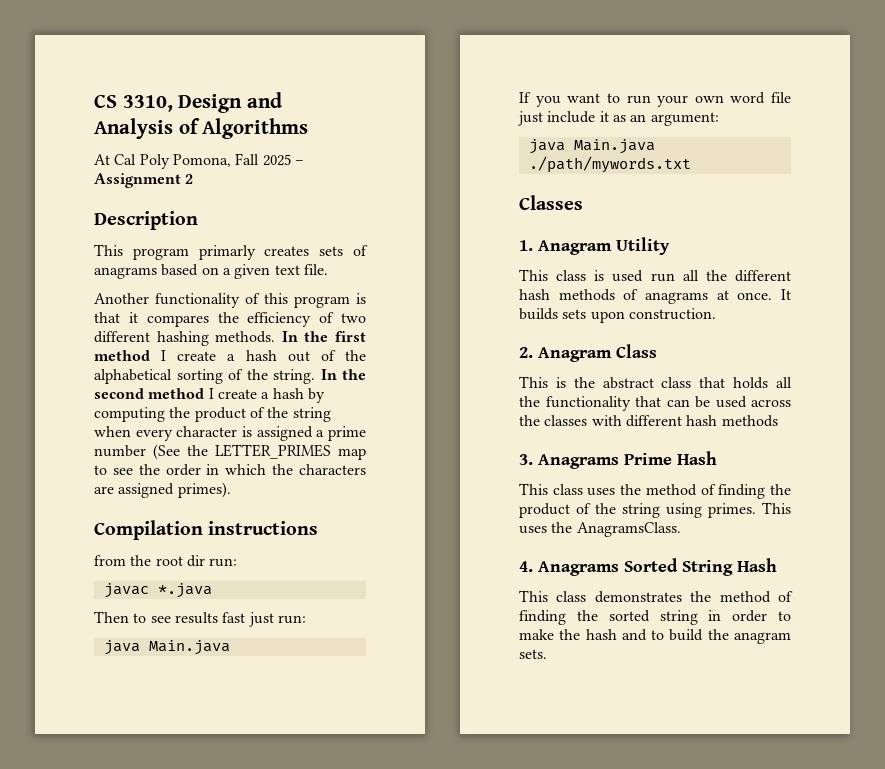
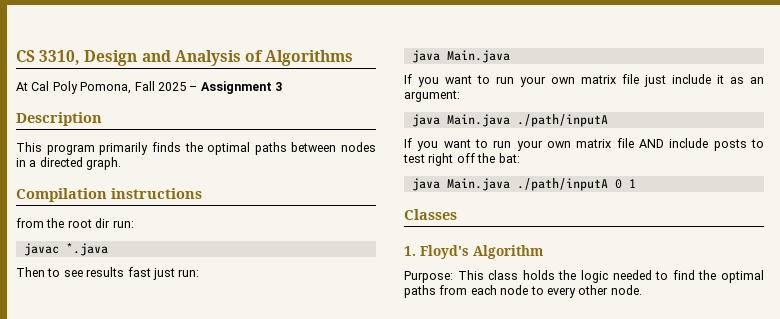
[185,174,194,184] 2 -> [275,82,282,91] 3
[198,245,368,260] [94,264,328,279] [94,293,366,308] [94,312,366,327] [94,331,366,346] [94,350,366,362] [94,369,366,384] [94,388,325,403] [94,407,331,422] [94,426,366,441] [94,444,366,460] [94,464,366,476] [94,482,231,498] primarly creates sets of anagrams based on a given text file. // Another functionality of this program is that it compares the efficiency of two different hashing methods. In the first method I create a hash out of the alphabetical sorting of the string. In the second method I create a hash by computing the product of the string when every character is assigned a prime number (See the LETTER_PRIMES map to see the order in which the characters are assigned primes). -> [99,142,376,155] [16,157,122,170] primarily finds the optimal paths between nodes in a directed graph.
[730,92,766,104] word -> [581,75,616,84] matrix
[528,156,691,173] [519,195,583,210] [519,237,670,255] [519,269,791,282] [519,289,791,304] [519,308,716,323] [519,344,657,362] [519,376,792,389] [519,396,791,411] [519,415,778,427] [519,451,717,469] [519,483,791,499] [519,502,791,518] [519,522,681,537] [519,558,777,576] [519,590,793,603] [519,610,791,625] [519,629,791,644] [519,649,547,659] ./path/mywords.txt // Classes // 1. Anagram Utility // This class is used run all the different hash methods of anagrams at once. It builds sets upon construction. // 2. Anagram Class // This is the abstract class that holds all the functionality that can be used across the classes with different hash methods // 3. Anagrams Prime Hash // This class uses the method of finding the product of the string using primes. This uses the AnagramsClass. // 4. Anagrams Sorted String Hash // This class demonstrates the method of finding the sorted string in order to make the hash and to build the anagram sets. -> [516,114,608,127] [404,138,764,151] [403,153,520,166] [411,178,636,191] [404,209,457,220] [404,245,543,259] [404,270,764,283] [404,285,642,298] ./path/inputA // If you want to run your own matrix file AND include posts to test right off the bat: // java Main.java ./path/inputA 0 1 // Classes // 1. Floyd's Algorithm // Purpose: This class holds the logic needed to find the optimal paths from each node to every other node.

